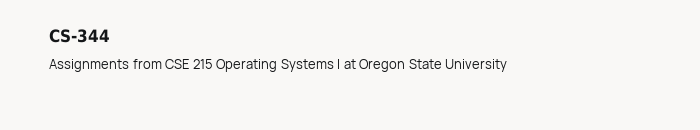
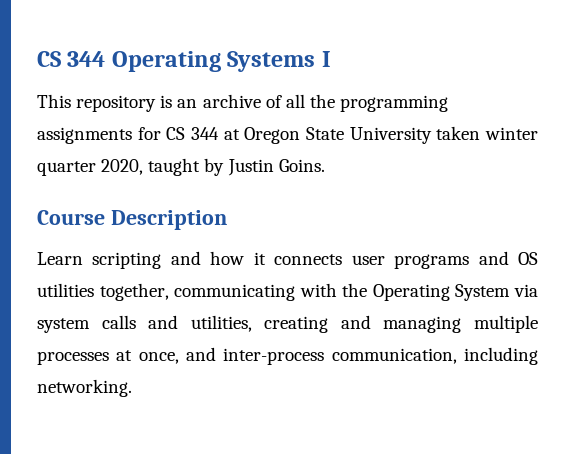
[49,29,110,43] [49,59,508,72] CS-344 // Assignments from CSE 215 Operating Systems I at Oregon State University -> [37,51,331,72] [37,94,449,112] [37,126,538,144] [37,158,325,176] [37,210,227,230] [37,251,538,269] [37,283,538,301] [37,315,538,333] [37,347,538,365] [37,379,132,397] CS 344 Operating Systems I // This repository is an archive of all the programming assignments for CS 344 at Oregon State University taken winter quarter 2020, taught by Justin Goins. // Course Description // Learn scripting and how it connects user programs and OS utilities together, communicating with the Operating System via system calls and utilities, creating and managing multiple processes at once, and inter-process communication, including networking.

